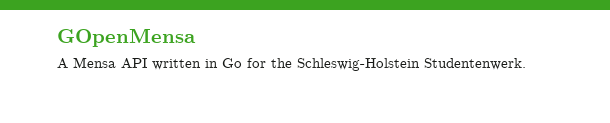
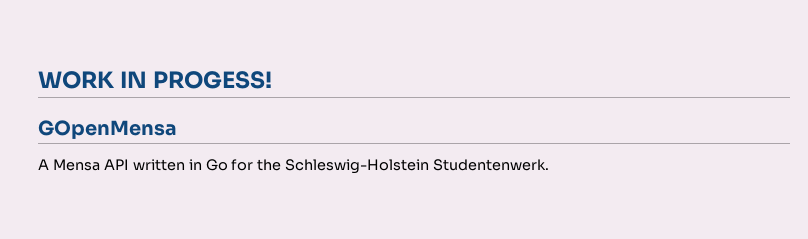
(57, 37) none -> [38,71,273,89] WORK IN PROGESS! //

